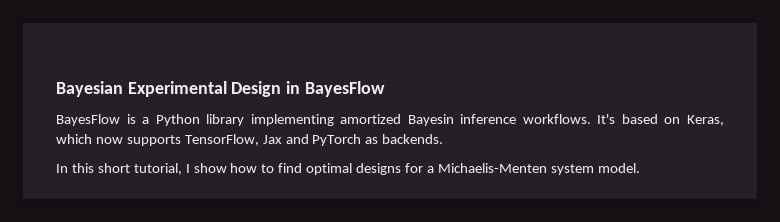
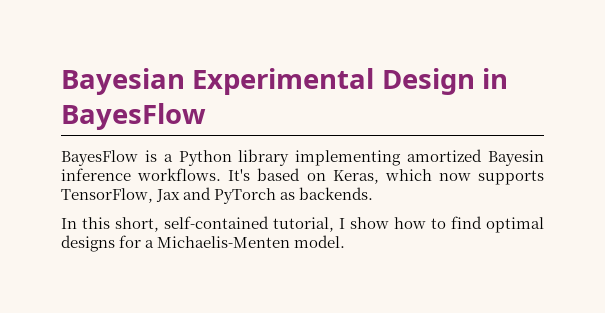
[97,163,130,173] short -> [115,216,269,232] short, self-contained
[550,164,594,175] system -> (291, 242) none

